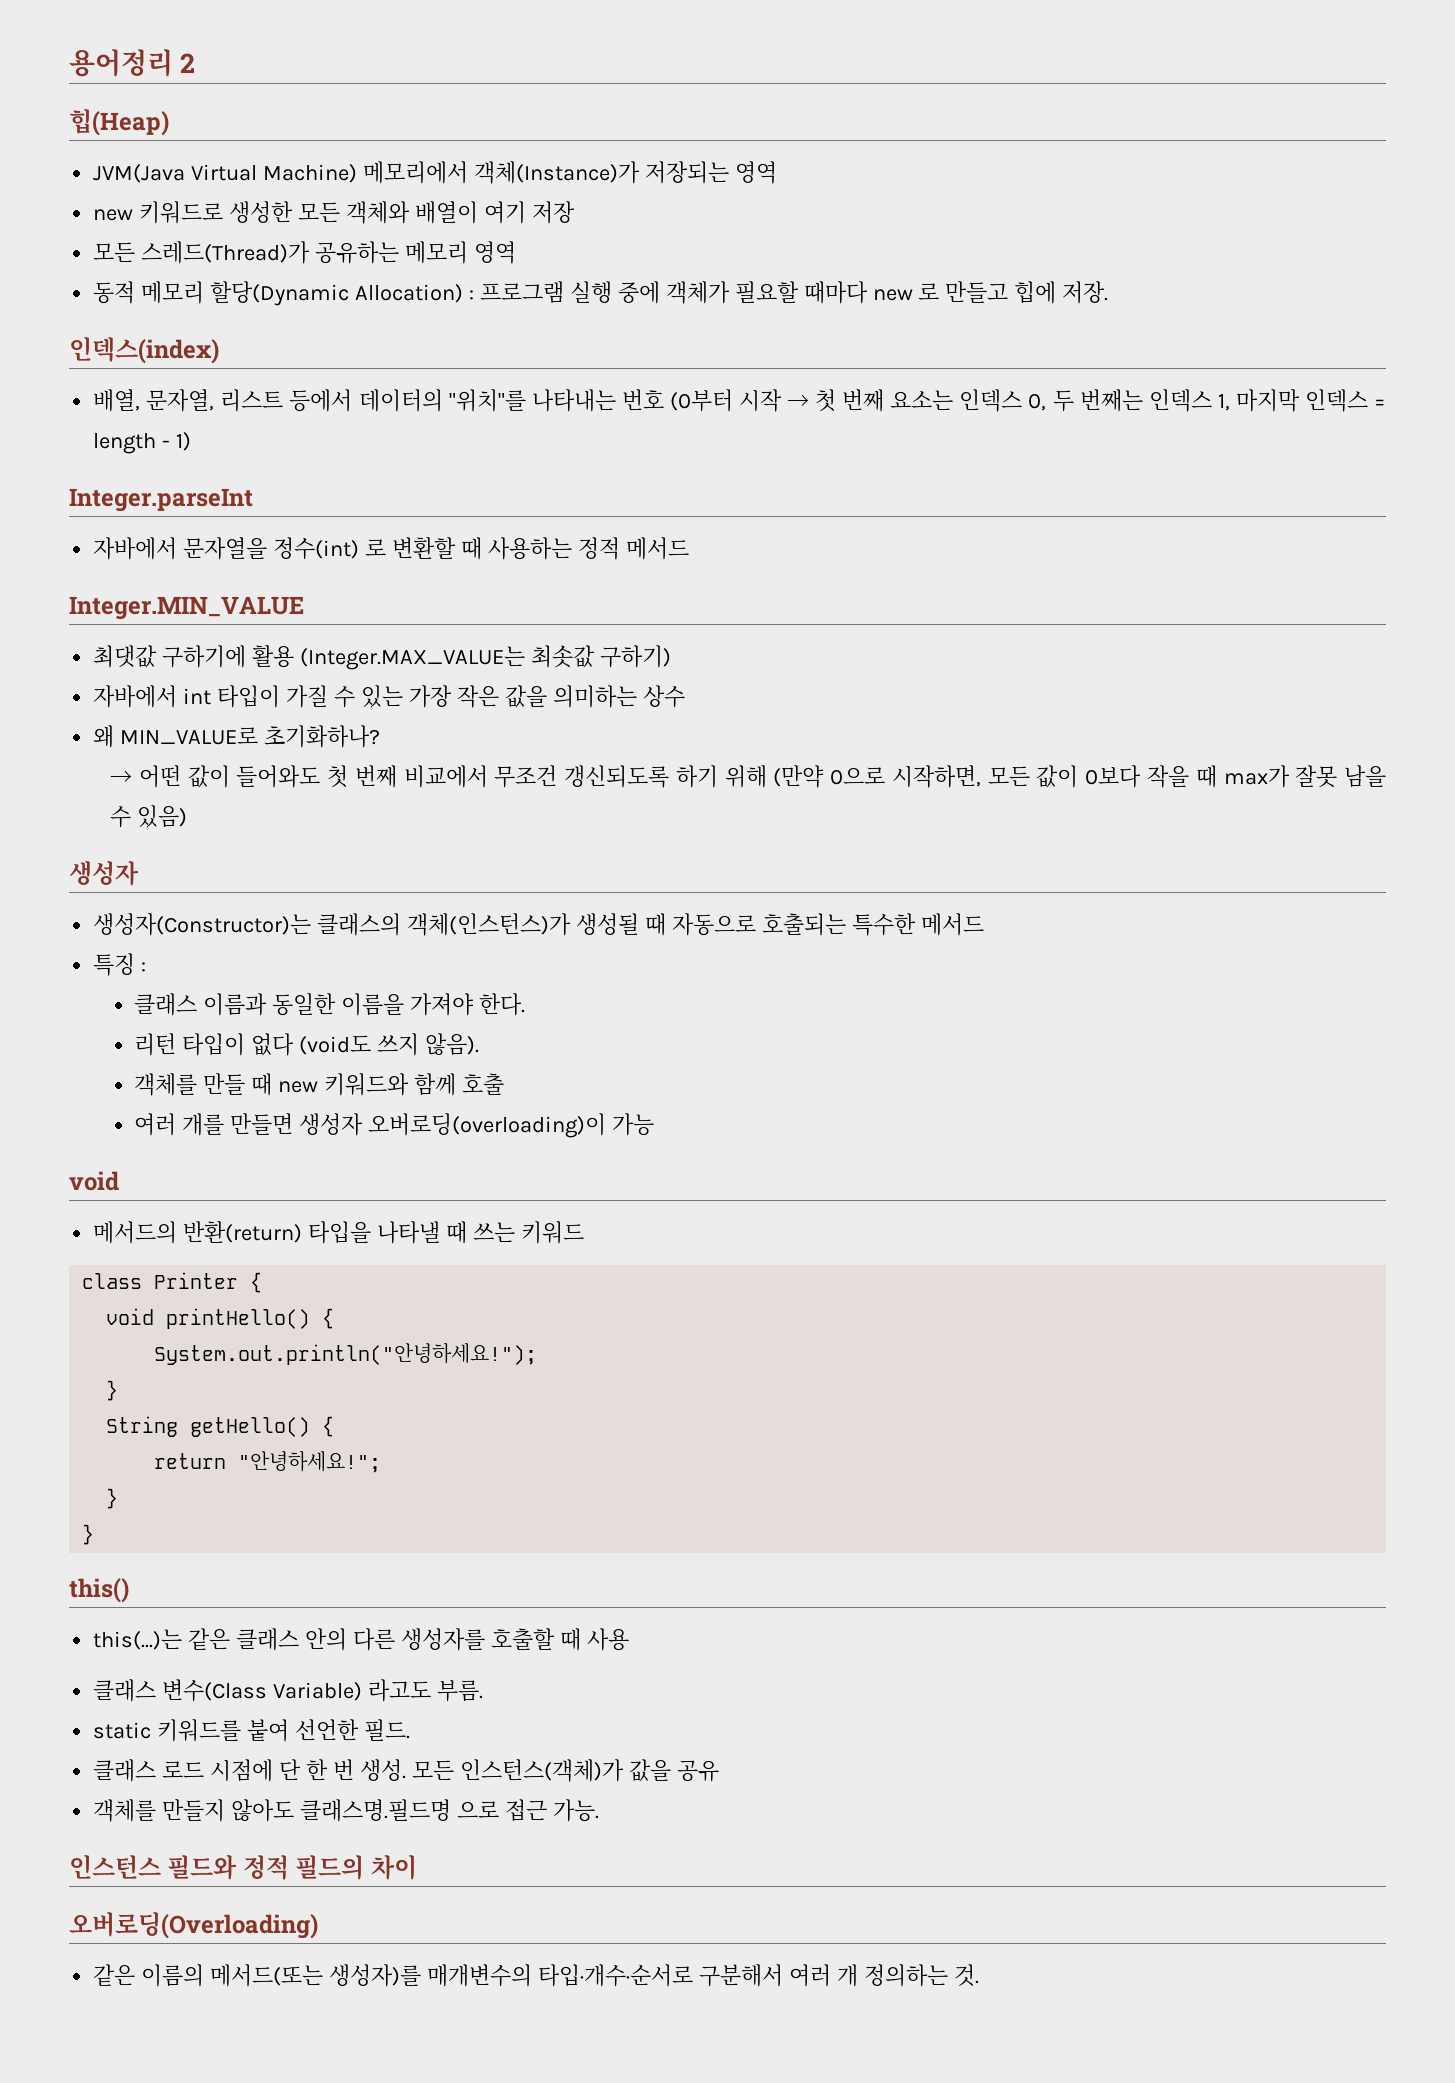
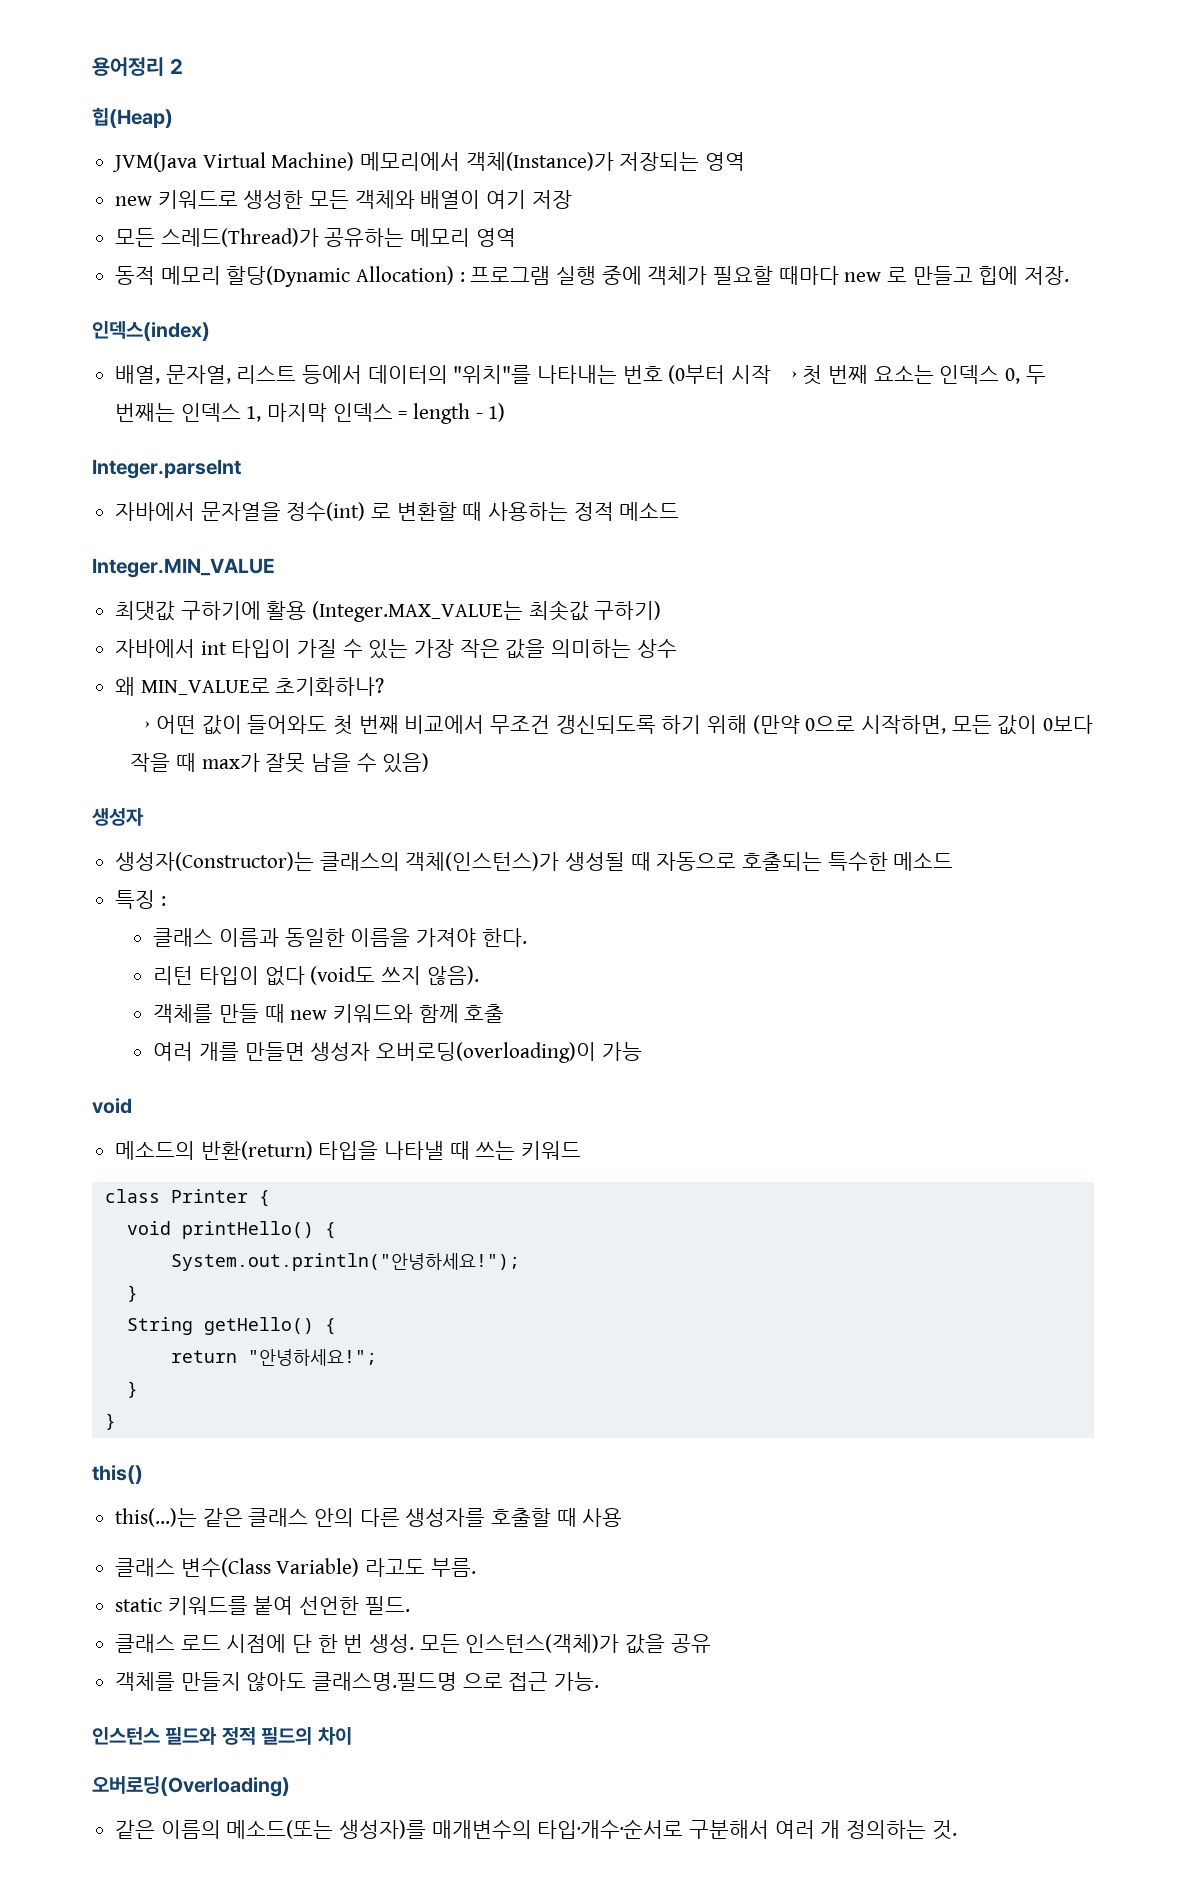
[625,537,689,560] 메서드 -> [619,502,680,521] 메소드
[920,913,984,936] 메서드 -> [893,852,954,871] 메소드
[93,1221,178,1244] 메서드의 -> [115,1141,196,1160] 메소드의
[210,1964,324,1987] 메서드(또는 -> [226,1820,334,1839] 메소드(또는

